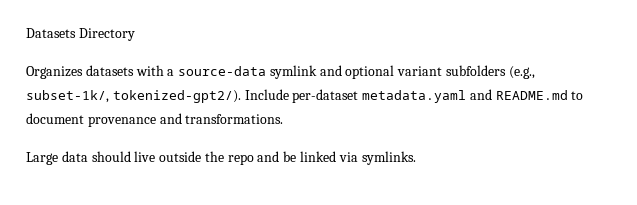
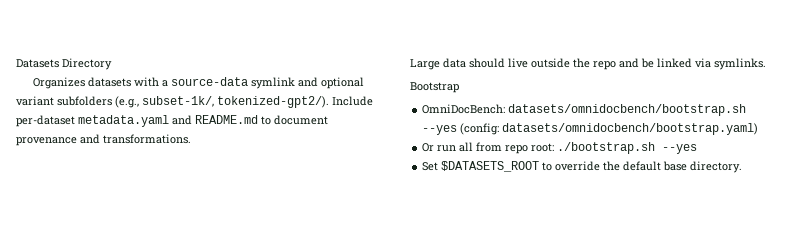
(416, 158) none -> [410,82,459,93] [422,104,747,116] [422,123,759,135] [422,142,698,154] [422,161,743,173] // Bootstrap // OmniDocBench: datasets/omnidocbench/bootstrap.sh --yes (config: datasets/omnidocbench/bootstrap.yaml) // Or run all from repo root: ./bootstrap.sh --yes // Set $DATASETS_ROOT to override the default base directory.

